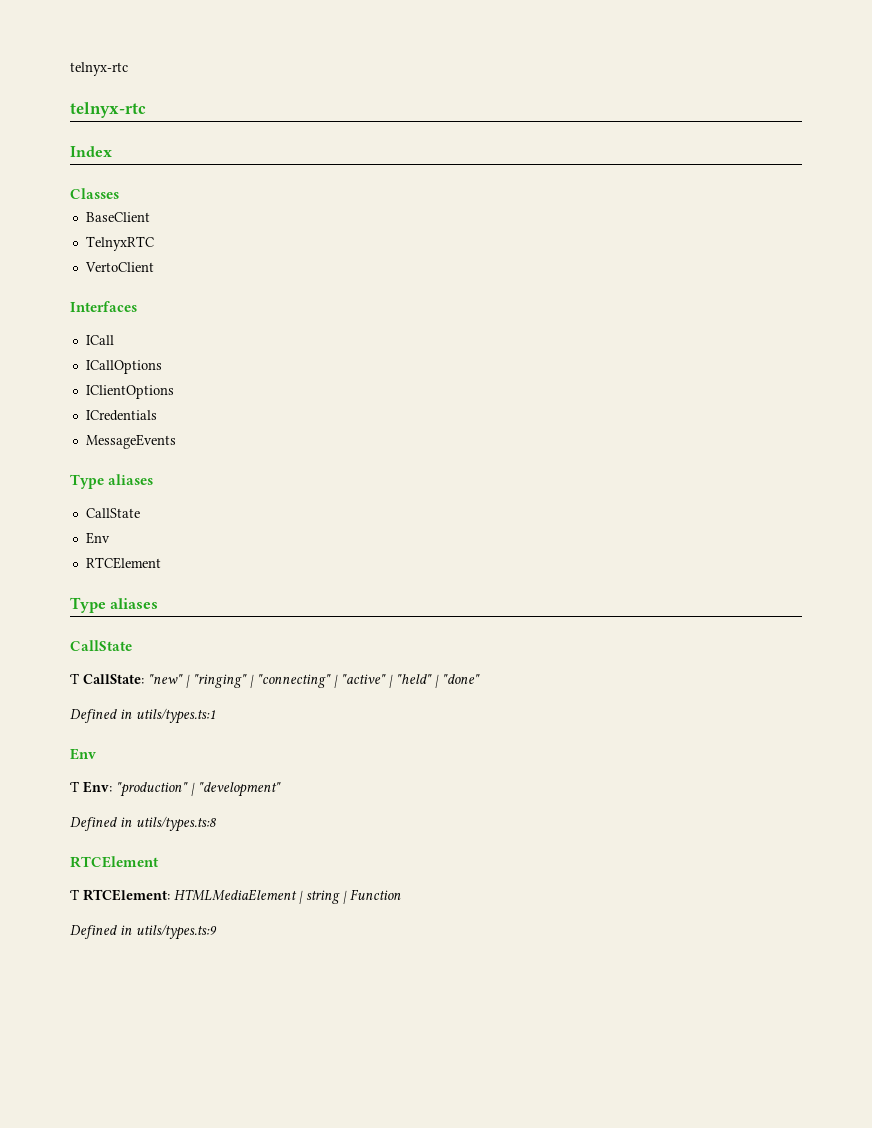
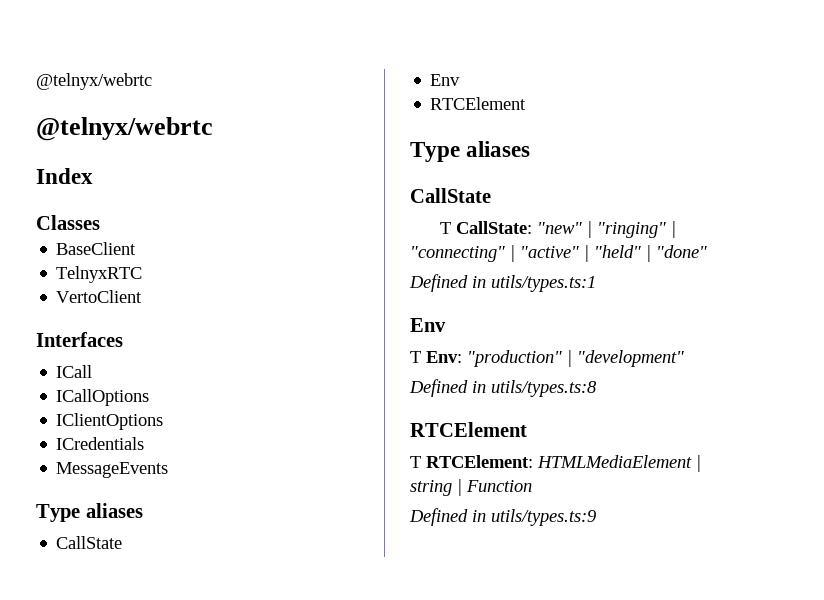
[70,62,128,76] [70,102,146,118] telnyx-rtc // telnyx-rtc -> [36,73,152,90] [36,117,213,141] @telnyx/webrtc // @telnyx/webrtc

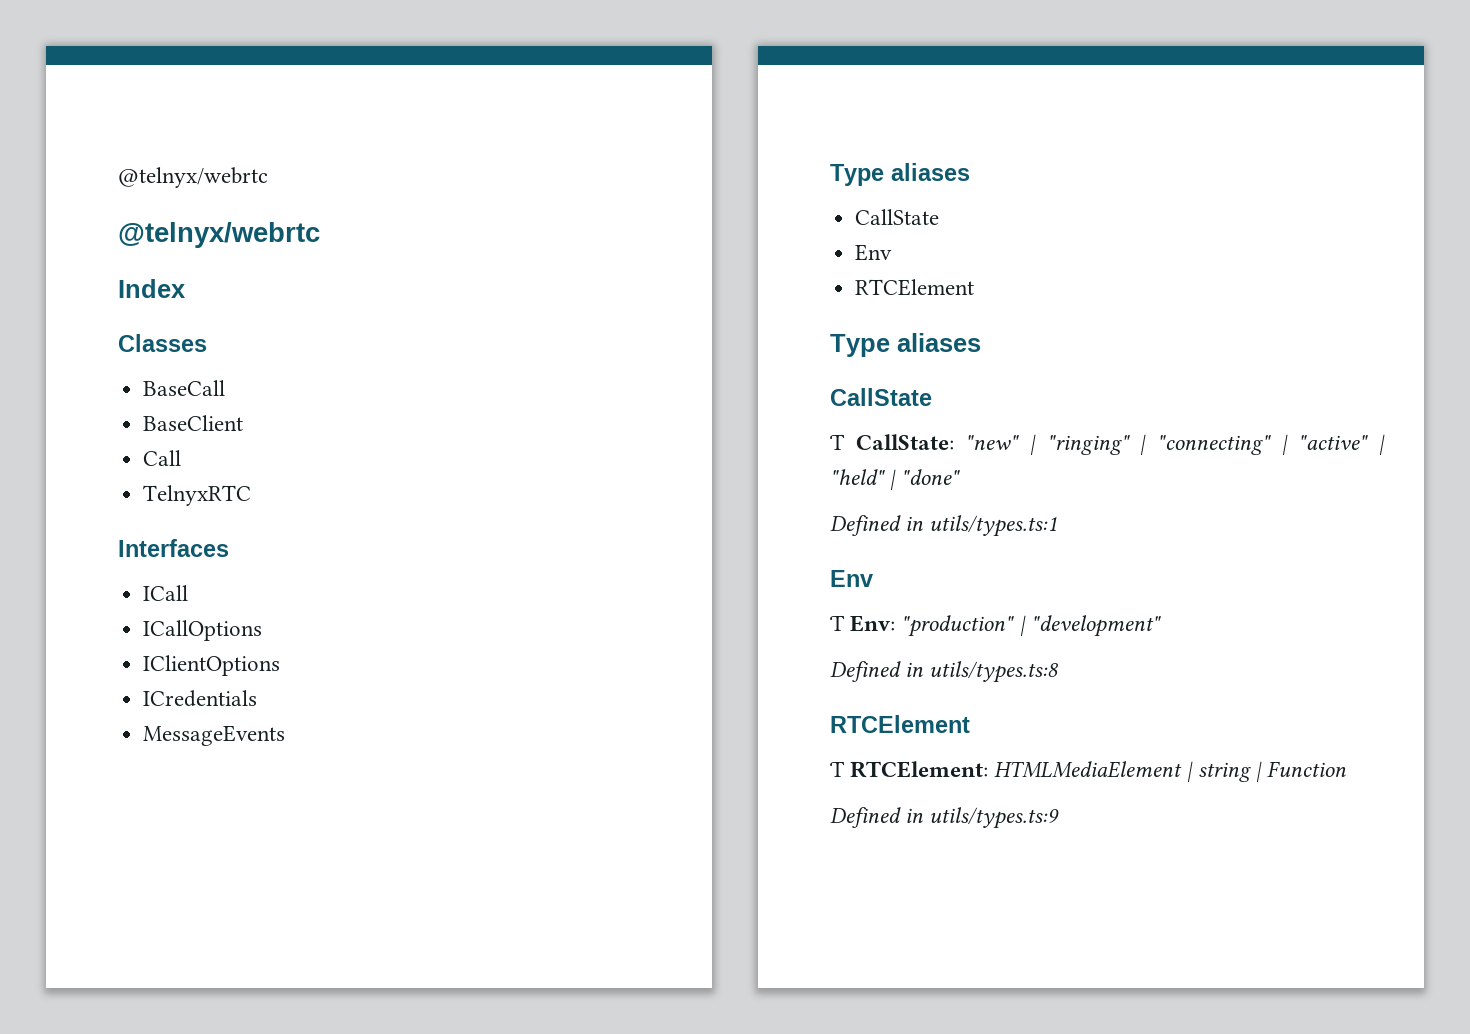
(100, 222) none -> [143,380,226,396] // BaseCall
(137, 248) none -> [143,450,182,466] // Call
[56,290,143,303] // VertoClient -> (252, 495) none

